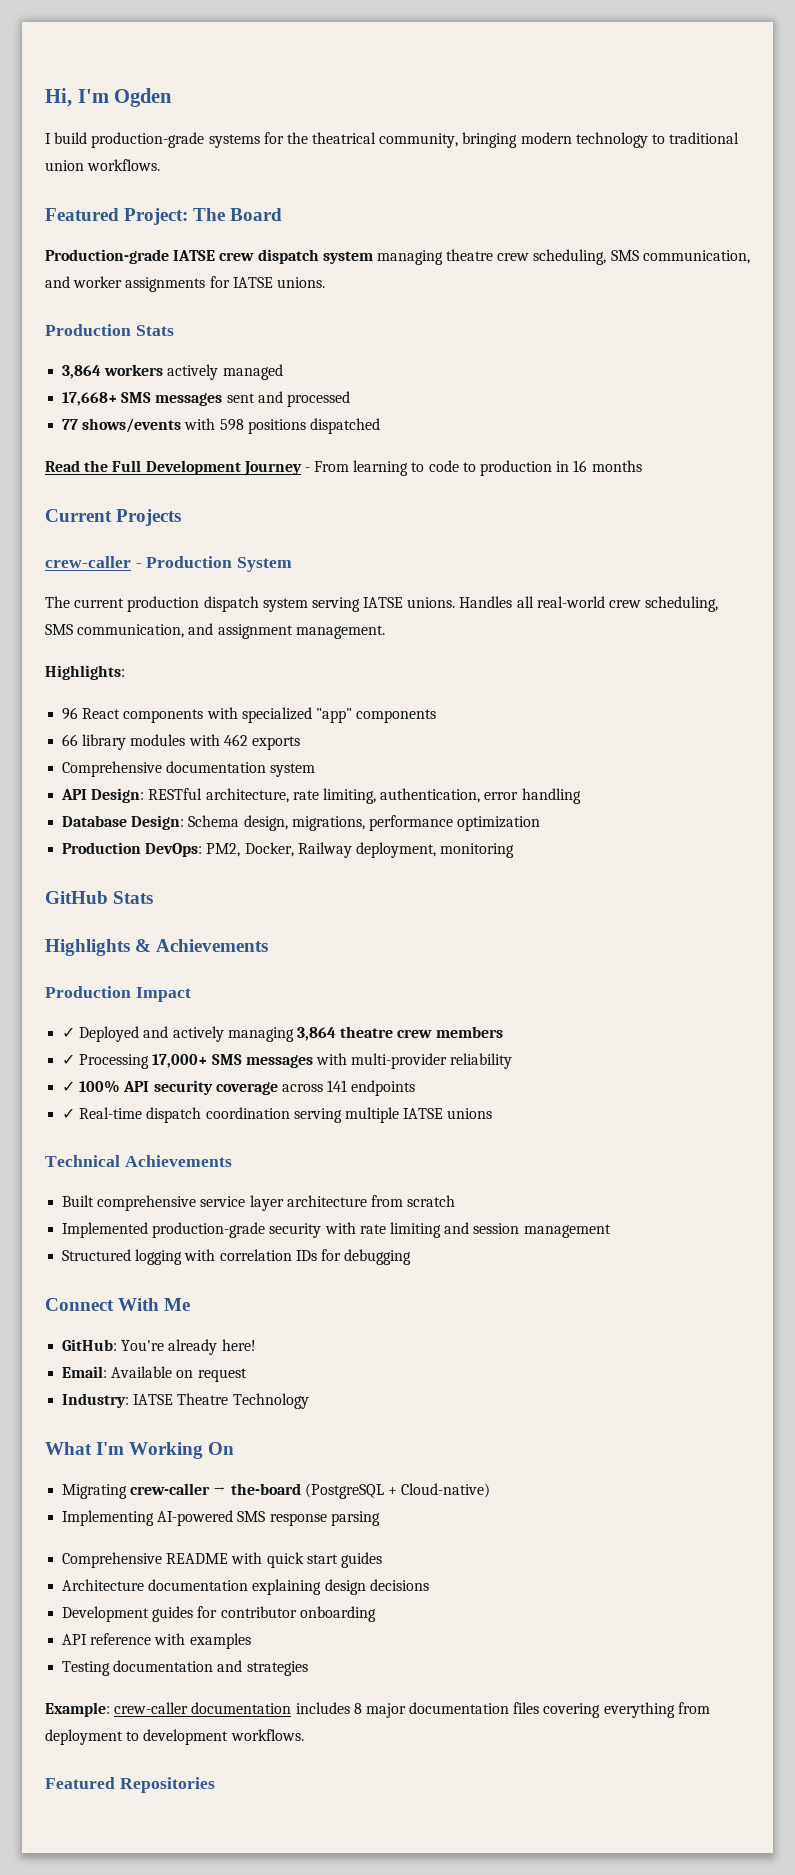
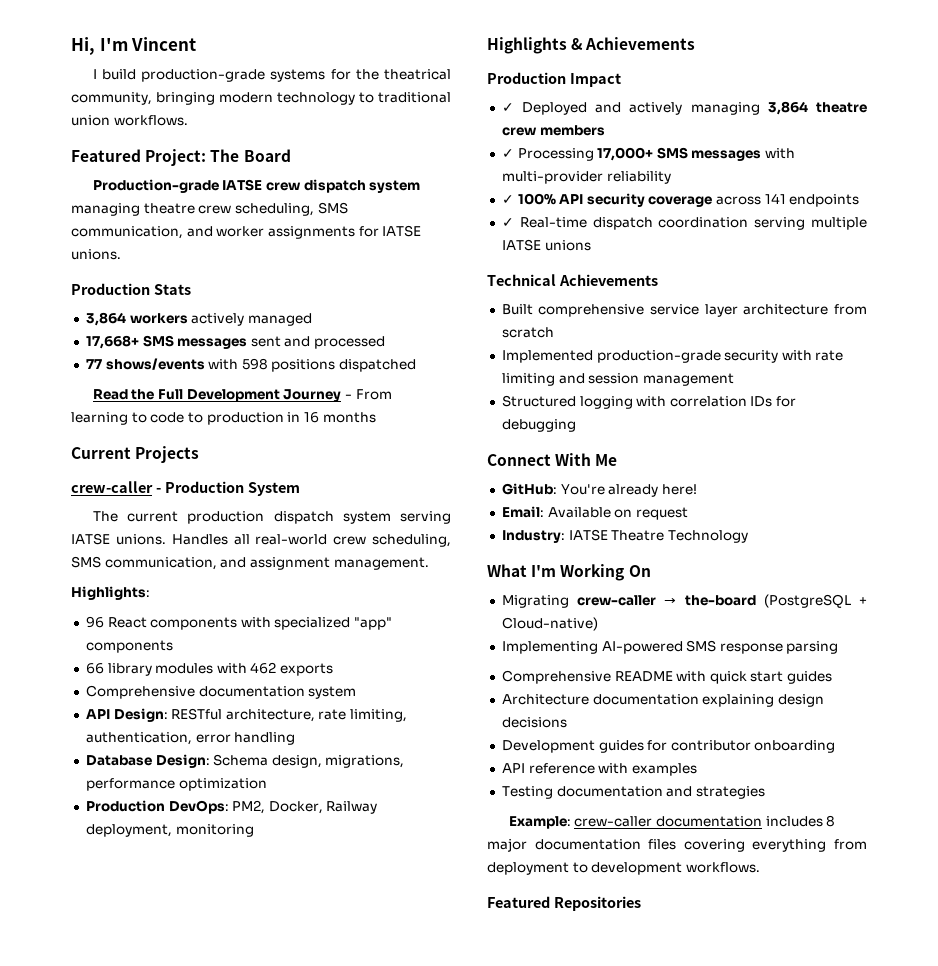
[114,88,173,107] Ogden -> [131,37,197,51] Vincent
[45,891,154,904] // GitHub Stats -> (254, 830) none

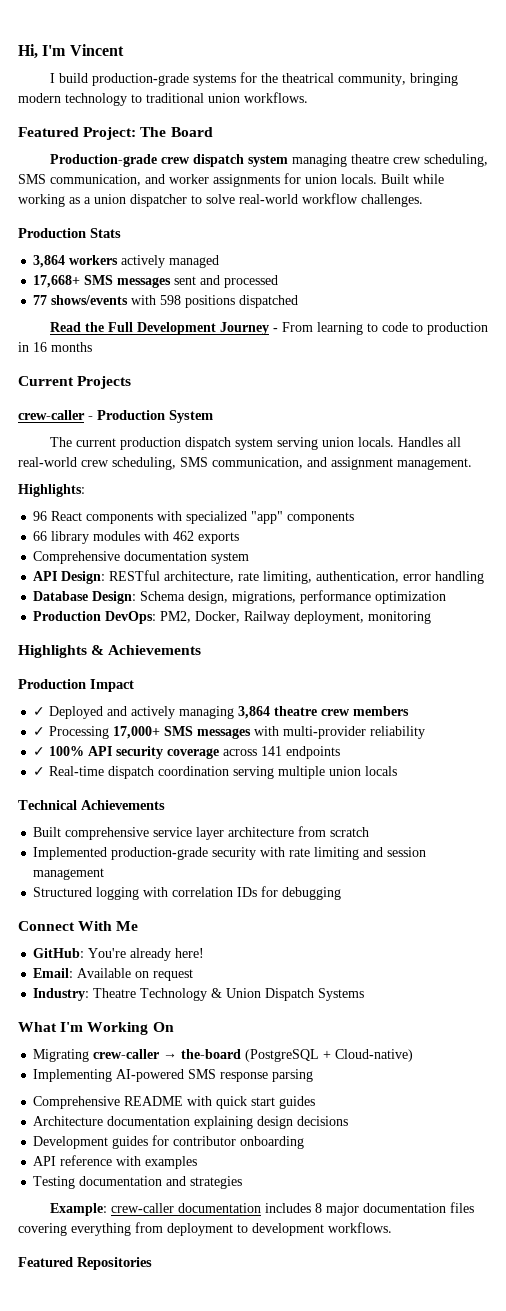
[222,179,263,191] IATSE -> (157, 160) none
[382,225,422,237] [71,249,121,260] IATSE unions. -> [305,174,444,184] [18,193,423,207] union locals. Built while working as a union dispatcher to solve real-world workflow challenges.
[71,533,166,545] IATSE unions. -> [321,437,394,447] union locals.
[501,239,591,251] IATSE unions -> [329,766,398,776] union locals
[568,529,608,541] IATSE -> (90, 994) none
(748, 536) none -> [211,988,365,1001] & Union Dispatch Systems

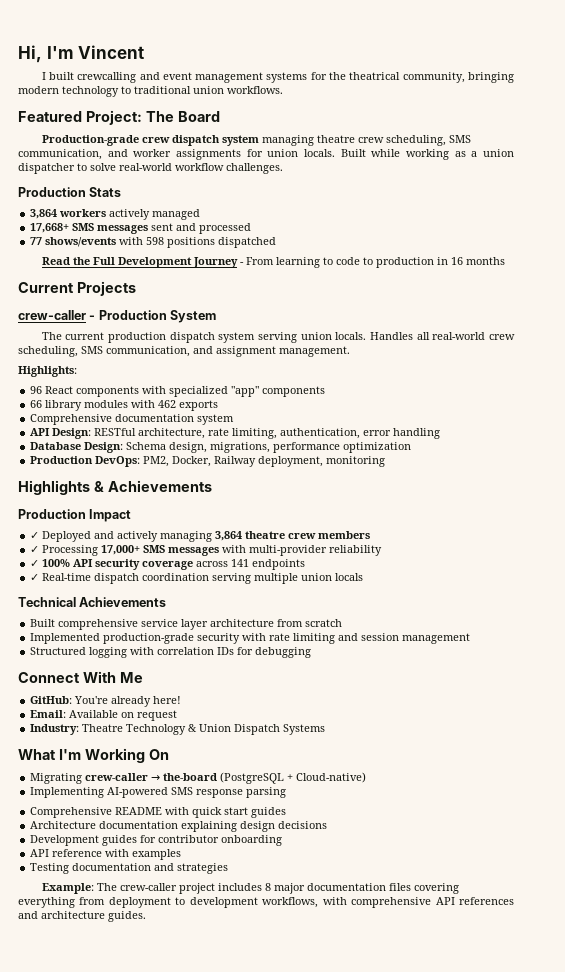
[58,73,189,86] build production-grade -> [48,72,264,83] built crewcalling and event management
[110,1203,261,1213] crew-caller documentation -> [96,883,215,894] The crew-caller project
[328,1222,392,1233] [18,1257,152,1270] workflows. // Featured Repositories -> [262,897,515,908] [18,911,146,922] workflows, with comprehensive API references and architecture guides.

